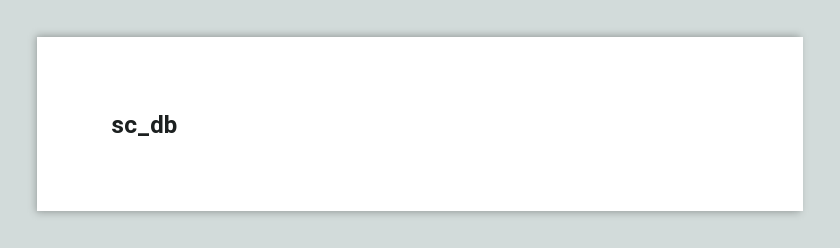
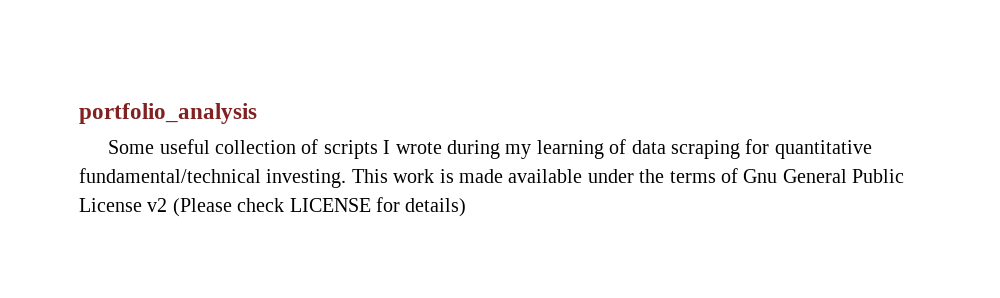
[111,115,177,136] sc_db -> [79,103,257,124] [108,139,872,159] [79,168,905,188] [79,197,467,217] portfolio_analysis // Some useful collection of scripts I wrote during my learning of data scraping for quantitative fundamental/technical investing. This work is made available under the terms of Gnu General Public License v2 (Please check LICENSE for details)

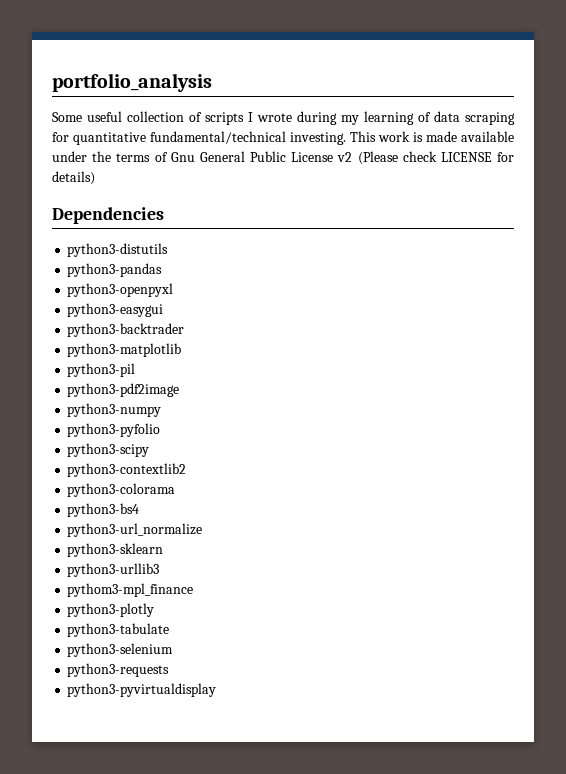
(467, 207) none -> [52,207,164,224] [67,243,169,257] [67,263,163,277] [67,283,174,297] [67,303,164,317] [67,323,185,337] [67,343,182,357] [67,363,136,377] [67,383,180,397] [67,403,162,417] [67,423,161,437] [67,443,150,457] [67,463,187,477] [67,483,176,497] [67,503,140,517] [67,523,203,537] [67,543,164,557] [67,563,160,577] [67,583,194,597] [67,603,155,617] [67,623,170,637] [67,643,174,657] [67,663,170,677] [67,683,217,697] // Dependencies // python3-distutils // python3-pandas // python3-openpyxl // python3-easygui // python3-backtrader // python3-matplotlib // python3-pil // python3-pdf2image // python3-numpy // python3-pyfolio // python3-scipy // python3-contextlib2 // python3-colorama // python3-bs4 // python3-url_normalize // python3-sklearn // python3-urllib3 // pythom3-mpl_finance // python3-plotly // python3-tabulate // python3-selenium // python3-requests // python3-pyvirtualdisplay

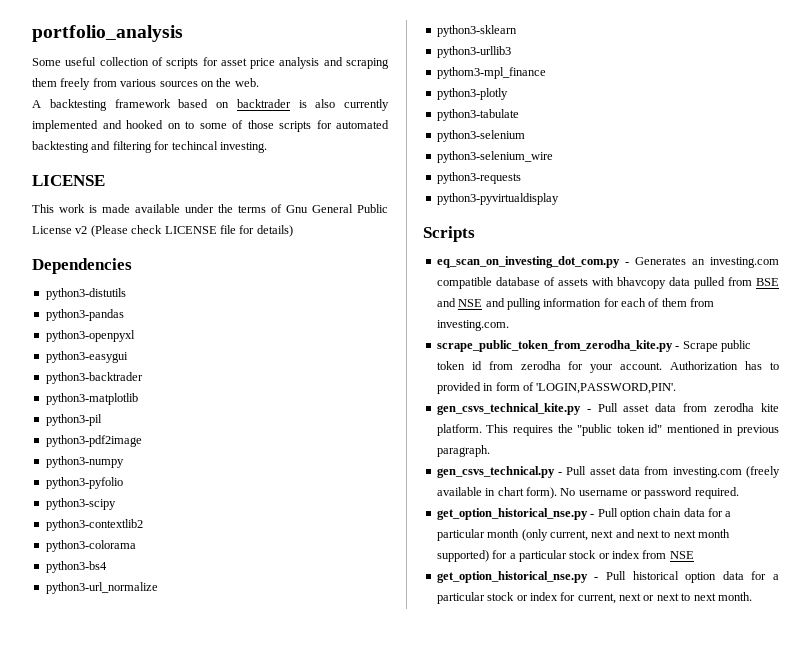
[248,111,515,125] [52,131,286,145] I wrote during my learning of data scraping for quantitative fundamental/technical -> [202,57,390,69] [32,78,259,90] [32,99,389,111] [32,120,389,132] [32,141,218,153] for asset price analysis and scraping them freely from various sources on the web. // A backtesting framework based on backtrader is also currently implemented and hooked on to some of those scripts for automated backtesting and filtering for techincal
(346, 138) none -> [32,175,105,186] // LICENSE //
(492, 157) none -> [219,225,236,234] file
(174, 650) none -> [436,151,553,163] // python3-selenium_wire
(217, 690) none -> [423,226,475,242] [436,256,779,268] [436,277,779,289] [436,298,715,310] [436,320,509,331] [436,340,751,352] [436,361,779,373] [436,382,677,394] [436,403,779,415] [436,424,779,436] [436,445,490,457] [436,466,780,478] [436,487,739,499] [436,508,732,520] [436,529,731,541] [436,550,694,562] [436,571,779,583] [436,592,752,604] // Scripts // eq_scan_on_investing_dot_com.py - Generates an investing.com compatible database of assets with bhavcopy data pulled from BSE and NSE and pulling information for each of them from investing.com. // scrape_public_token_from_zerodha_kite.py - Scrape public token id from zerodha for your account. Authorization has to provided in form of 'LOGIN,PASSWORD,PIN'. // gen_csvs_technical_kite.py - Pull asset data from zerodha kite platform. This requires the "public token id" mentioned in previous paragraph. // gen_csvs_technical.py - Pull asset data from investing.com (freely available in chart form). No username or password required. // get_option_historical_nse.py - Pull option chain data for a particular month (only current, next and next to next month supported) for a particular stock or index from NSE // get_option_historical_nse.py - Pull historical option data for a particular stock or index for current, next or next to next month.

